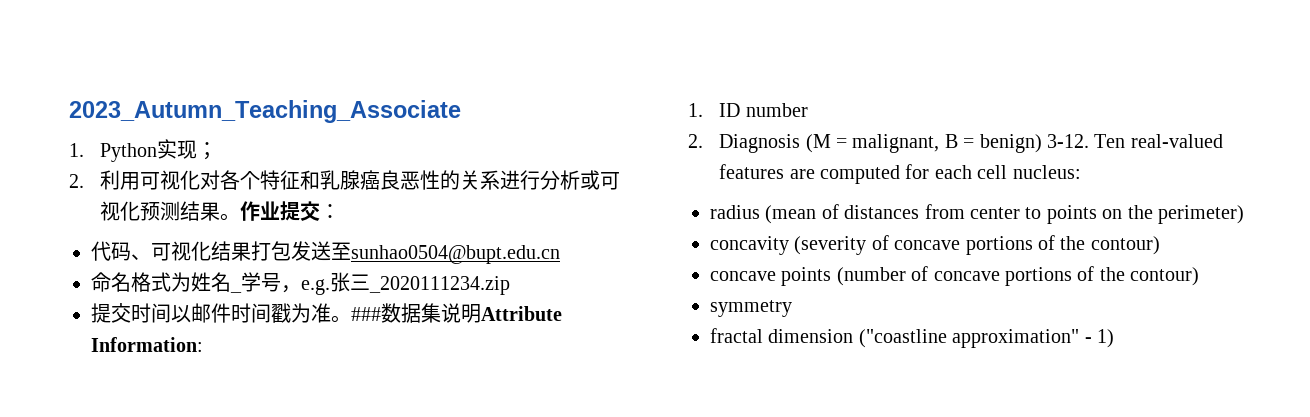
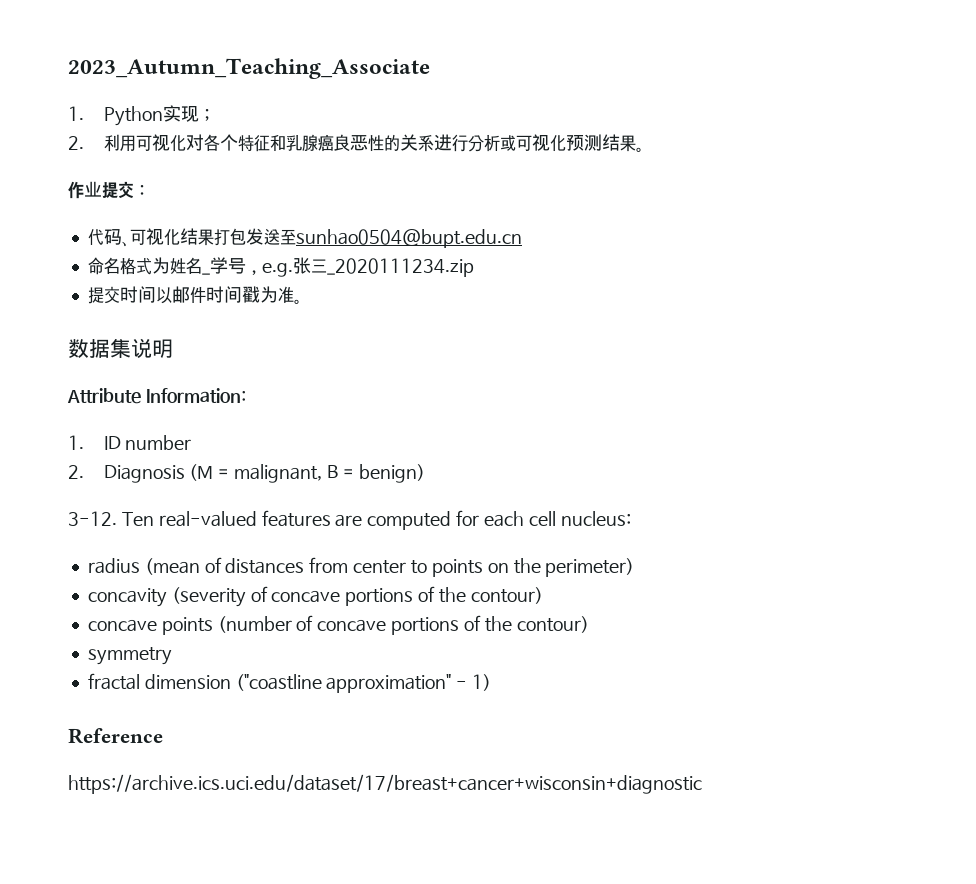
(241, 217) none -> (644, 149) //
[351,307,381,321] ### -> (302, 301) //
(481, 313) none -> (173, 348) //
(1042, 143) none -> (425, 473) //
(1114, 338) none -> [68,728,163,744] [68,774,702,794] // Reference // https://archive.ics.uci.edu/dataset/17/breast+cancer+wisconsin+diagnostic

